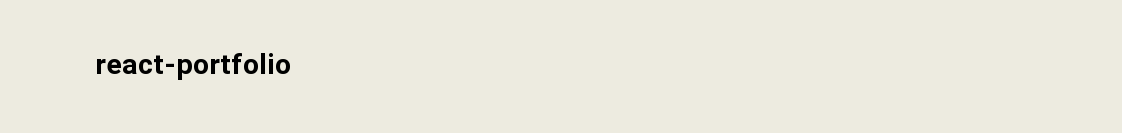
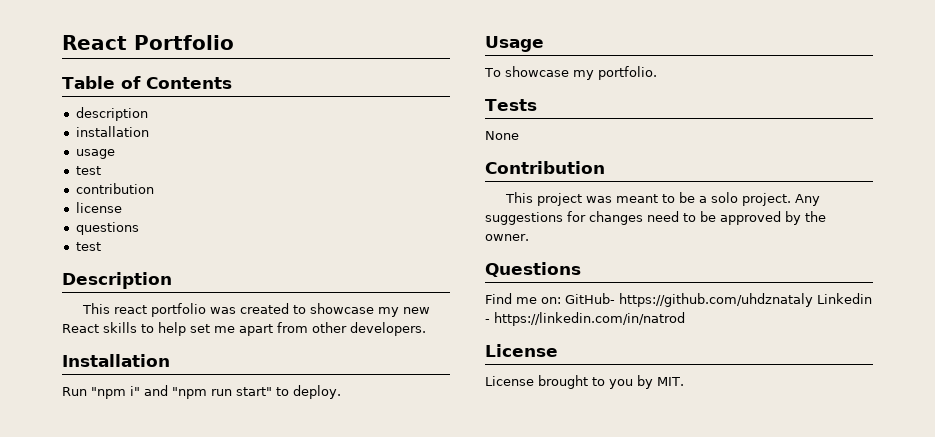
[95,53,291,80] react-portfolio -> [62,35,234,50] [62,76,232,89] [75,107,148,121] [75,126,149,137] [75,149,115,159] [75,166,101,175] [75,183,154,194] [75,202,122,213] [75,222,139,235] [75,242,101,251] [62,272,172,289] [81,303,430,317] [62,322,426,336] [62,354,170,367] [62,385,341,399] [485,36,544,52] [484,66,657,80] [485,99,537,111] [485,131,519,140] [485,161,605,174] [504,192,820,206] [485,211,826,225] [485,234,529,241] [485,262,581,277] [485,293,872,307] [485,312,685,326] [485,344,558,357] [485,375,684,389] React Portfolio // Table of Contents // description // installation // usage // test // contribution // license // questions // test // Description // This react portfolio was created to showcase my new React skills to help set me apart from other developers. // Installation // Run "npm i" and "npm run start" to deploy. // Usage // To showcase my portfolio. // Tests // None // Contribution // This project was meant to be a solo project. Any suggestions for changes need to be approved by the owner. // Questions // Find me on: GitHub- https://github.com/uhdznataly Linkedin - https://linkedin.com/in/natrod // License // License brought to you by MIT.

